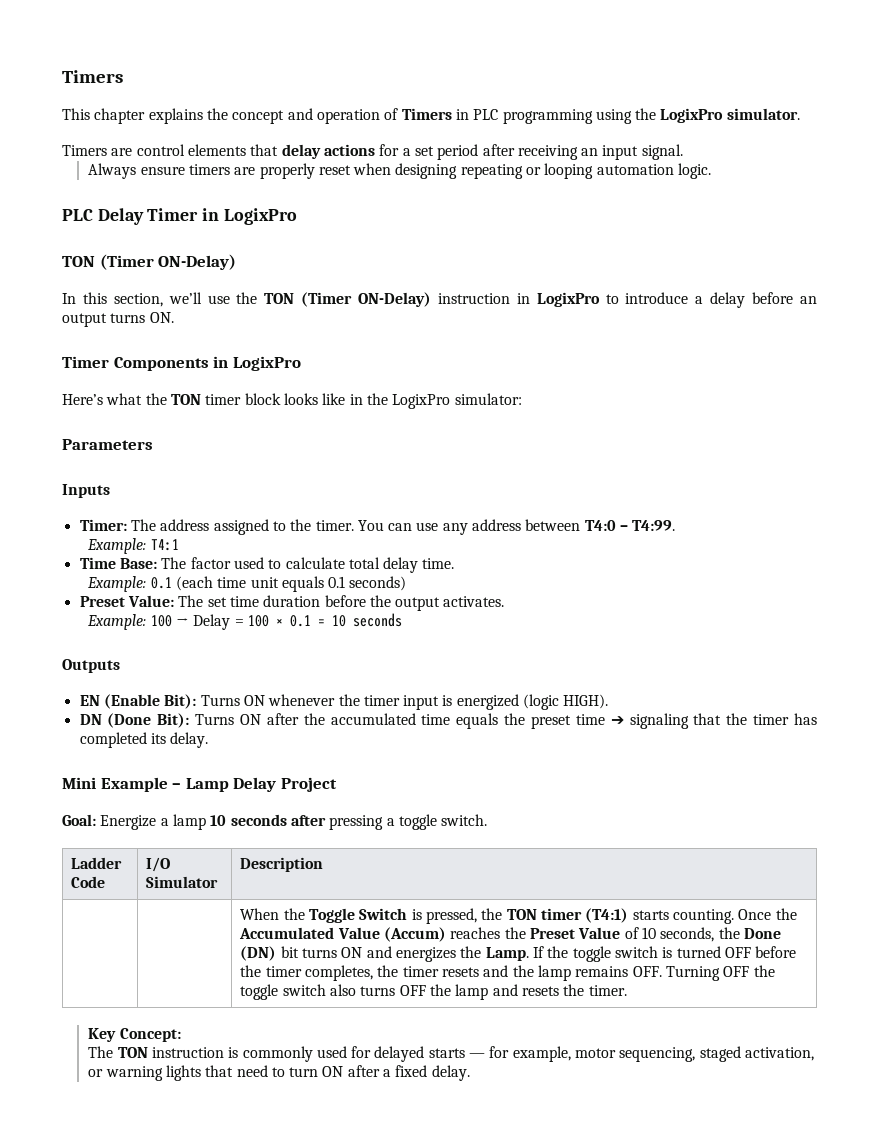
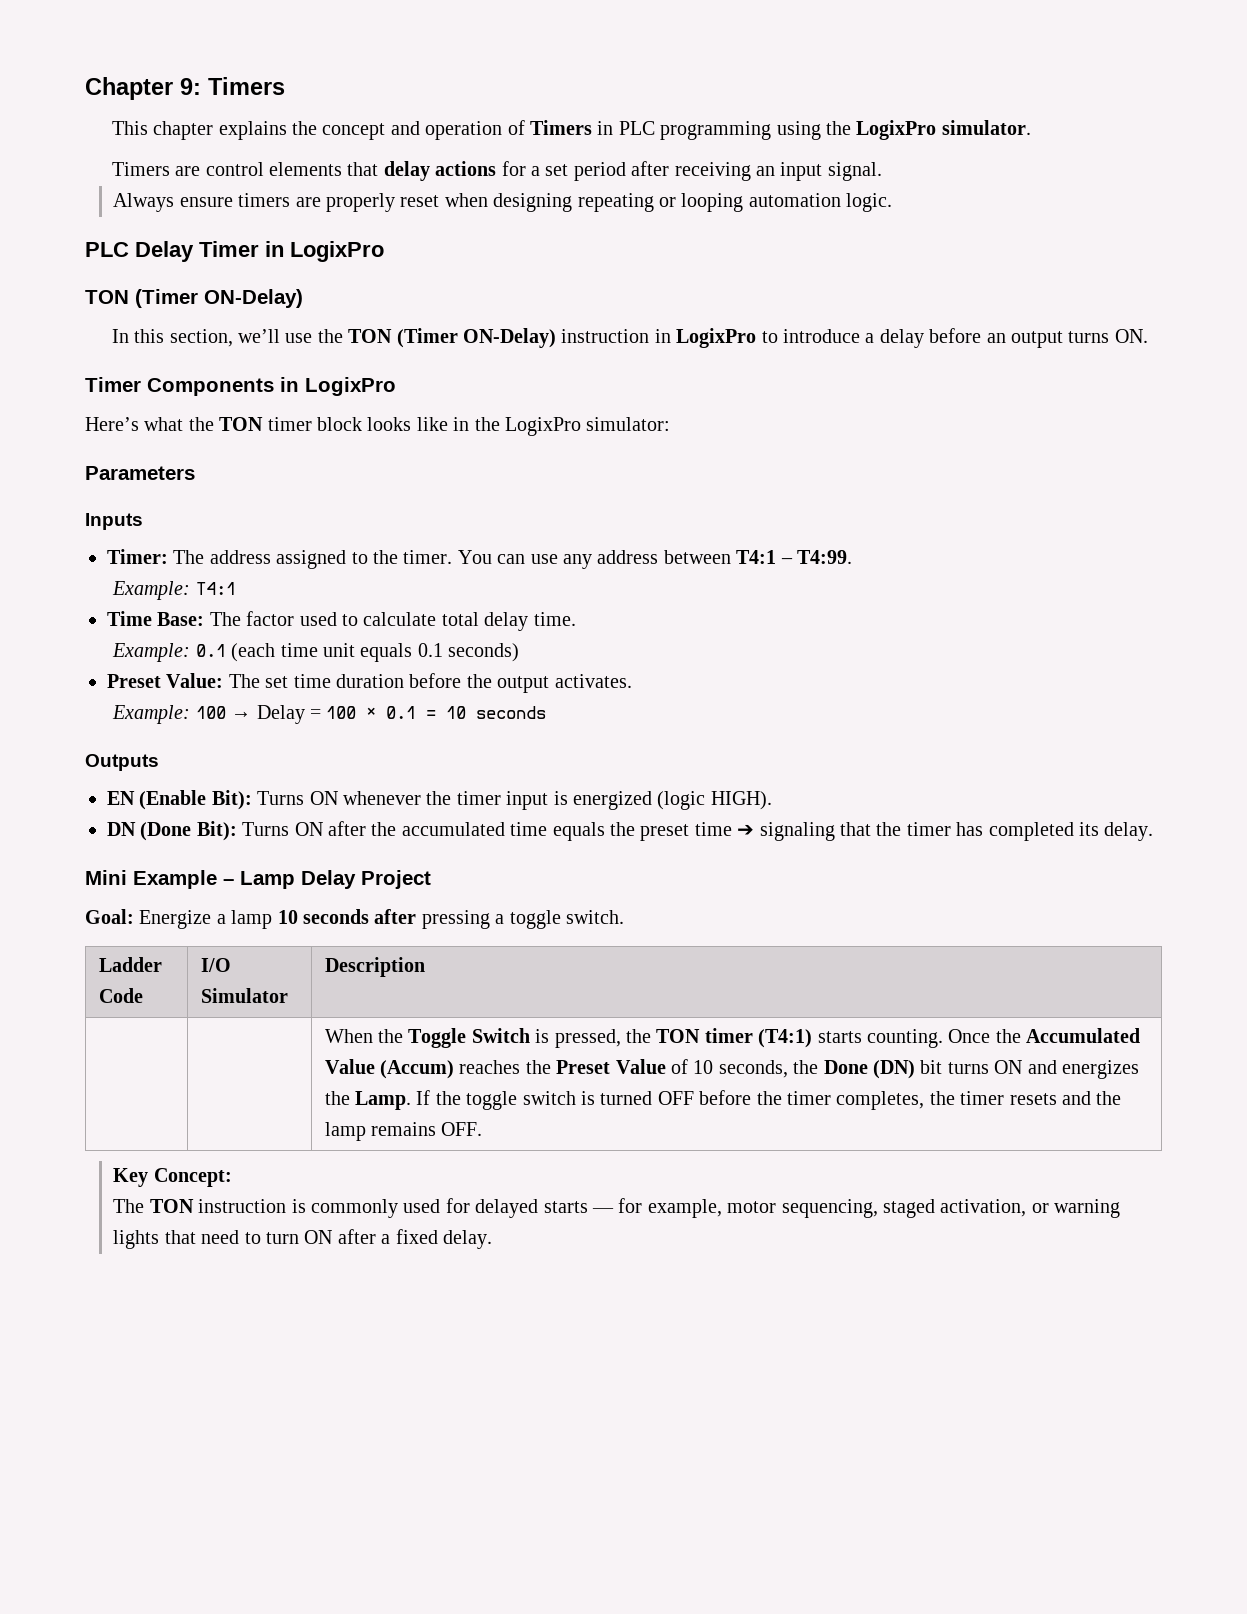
(62, 76) none -> [85,77,201,100] Chapter 9:
[584,520,616,531] T4:0 -> [736,550,777,564] T4:1
[666,965,775,981] [240,984,627,1000] Turning OFF the toggle switch also turns OFF the lamp and resets the timer. -> (483, 1129) none

